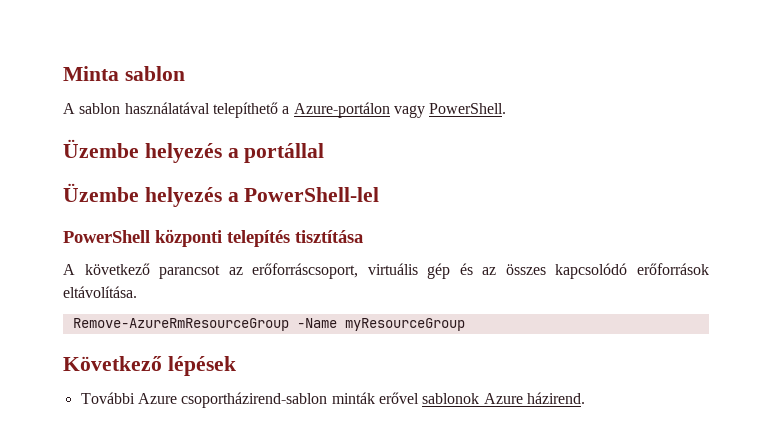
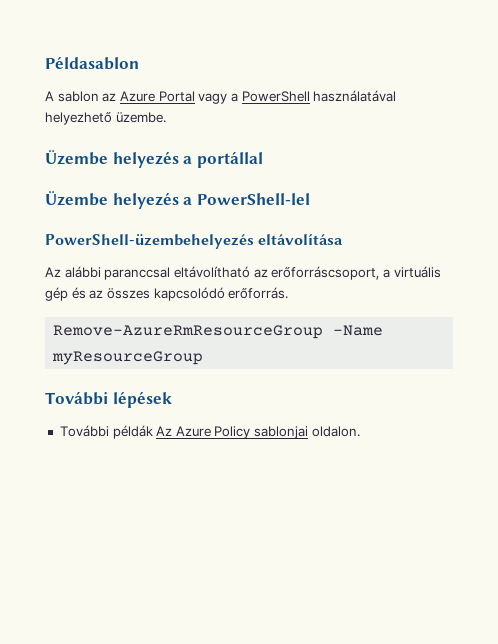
[63,66,185,81] Minta sablon -> [45,56,139,70] Példasablon
[124,102,507,118] használatával telepíthető a Azure-portálon vagy PowerShell. -> [102,90,397,104] [45,112,166,125] az Azure Portal vagy a PowerShell használatával helyezhető üzembe.
[63,229,363,247] [63,263,221,279] PowerShell központi telepítés tisztítása // A következő parancsot -> [45,234,344,249] [45,266,250,280] PowerShell-üzembehelyezés eltávolítása // Az alábbi paranccsal eltávolítható
(359, 271) none -> [382,269,390,278] a
[637,263,709,275] [63,286,137,298] erőforrások eltávolítása. -> [228,287,289,299] erőforrás.
[63,356,162,371] Következő -> [45,391,108,405] További
[137,392,585,408] Azure csoportházirend-sablon minták erővel sablonok Azure házirend. -> [112,425,360,439] példák Az Azure Policy sablonjai oldalon.

